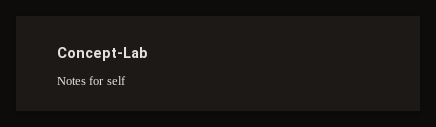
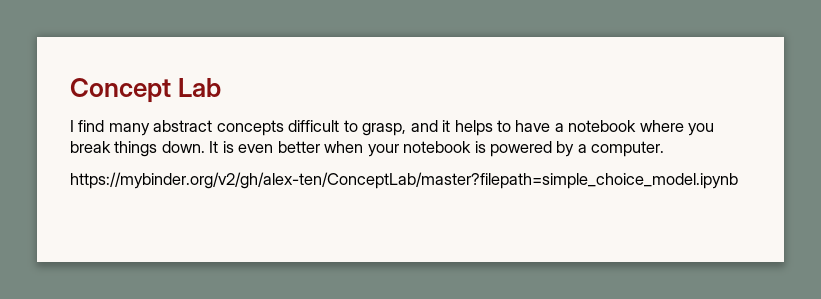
[57,47,148,61] [57,76,126,85] Concept-Lab // Notes for self -> [70,78,222,103] [70,120,715,136] [70,141,665,157] [70,172,738,189] Concept Lab // I find many abstract concepts difficult to grasp, and it helps to have a notebook where you break things down. It is even better when your notebook is powered by a computer. // https://mybinder.org/v2/gh/alex-ten/ConceptLab/master?filepath=simple_choice_model.ipynb

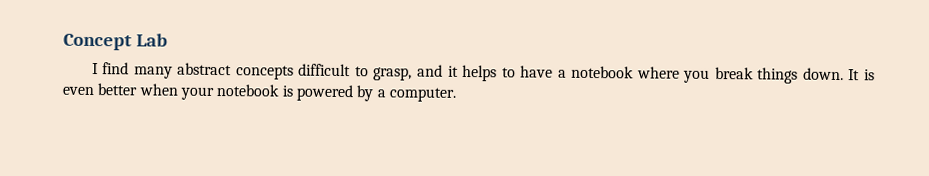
[70,172,738,189] // https://mybinder.org/v2/gh/alex-ten/ConceptLab/master?filepath=simple_choice_model.ipynb -> (457, 94) none

